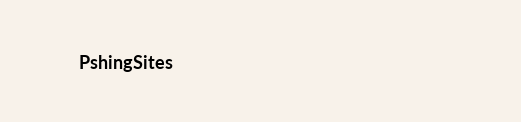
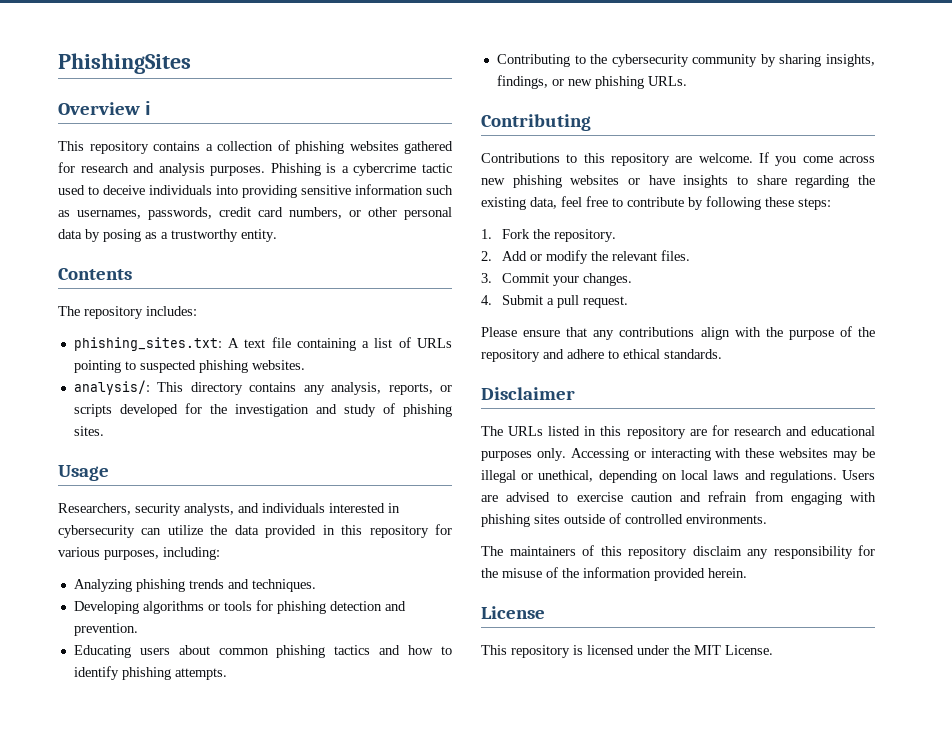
[79,55,173,72] PshingSites -> [58,53,191,74] [58,101,151,115] [58,140,453,154] [58,162,452,176] [58,184,453,198] [58,207,452,220] [58,229,277,242] [58,268,132,280] [58,306,197,319] [73,337,453,351] [73,360,305,373] [73,380,453,395] [73,403,453,417] [73,426,104,436] [58,465,109,481] [58,503,400,516] [58,524,453,538] [58,547,220,560] [73,579,316,592] [73,600,406,614] [73,623,138,636] [73,645,453,658] [73,666,227,680] [496,54,875,67] [496,75,687,89] [481,114,591,131] [481,152,875,166] [481,175,875,188] [481,196,831,210] [481,229,616,242] [481,250,690,264] [481,273,632,286] [481,295,628,308] [481,326,875,340] [481,349,722,362] [481,387,575,400] [481,425,875,439] [481,448,876,461] [481,470,875,483] [481,491,876,505] [481,513,767,527] [481,545,875,559] [481,567,747,581] [481,606,545,619] [481,645,773,658] PhishingSites // Overview ℹ // This repository contains a collection of phishing websites gathered for research and analysis purposes. Phishing is a cybercrime tactic used to deceive individuals into providing sensitive information such as usernames, passwords, credit card numbers, or other personal data by posing as a trustworthy entity. // Contents // The repository includes: // phishing_sites.txt: A text file containing a list of URLs pointing to suspected phishing websites. // analysis/: This directory contains any analysis, reports, or scripts developed for the investigation and study of phishing sites. // Usage // Researchers, security analysts, and individuals interested in cybersecurity can utilize the data provided in this repository for various purposes, including: // Analyzing phishing trends and techniques. // Developing algorithms or tools for phishing detection and prevention. // Educating users about common phishing tactics and how to identify phishing attempts. // Contributing to the cybersecurity community by sharing insights, findings, or new phishing URLs. // Contributing // Contributions to this repository are welcome. If you come across new phishing websites or have insights to share regarding the existing data, feel free to contribute by following these steps: // 1. Fork the repository. // 2. Add or modify the relevant files. // 3. Commit your changes. // 4. Submit a pull request. // Please ensure that any contributions align with the purpose of the repository and adhere to ethical standards. // Disclaimer // The URLs listed in this repository are for research and educational purposes only. Accessing or interacting with these websites may be illegal or unethical, depending on local laws and regulations. Users are advised to exercise caution and refrain from engaging with phishing sites outside of controlled environments. // The maintainers of this repository disclaim any responsibility for the misuse of the information provided herein. // License // This repository is licensed under the MIT License.

